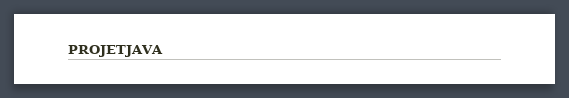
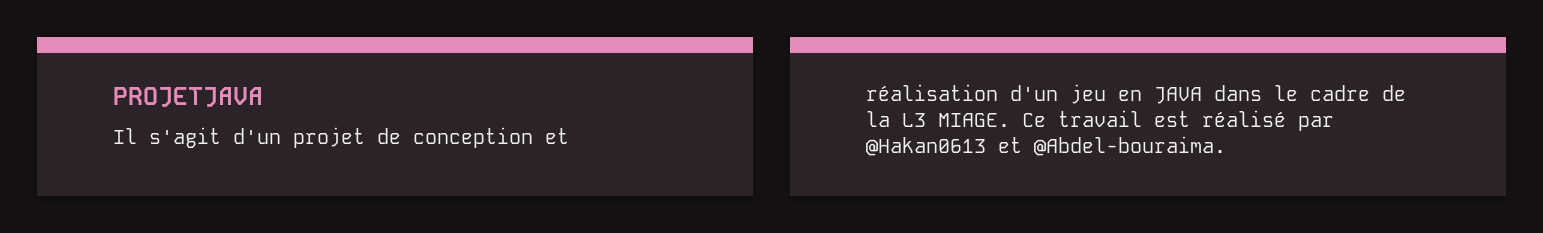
(163, 51) none -> [113,127,569,148] [866,84,1406,104] [866,110,1334,131] [866,136,1226,156] // Il s'agit d'un projet de conception et réalisation d'un jeu en JAVA dans le cadre de la L3 MIAGE. Ce travail est réalisé par @Hakan0613 et @Abdel-bouraima.

